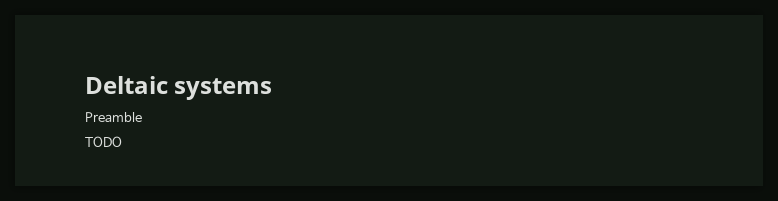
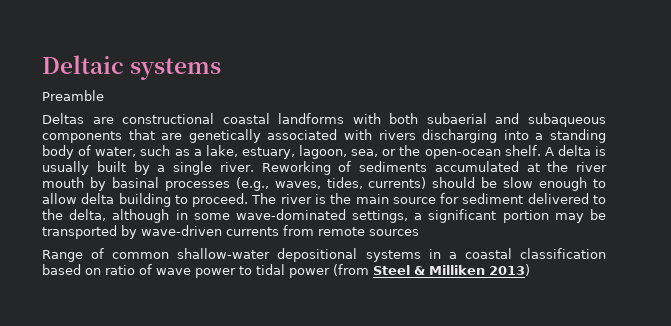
[85,136,122,147] TODO -> [42,113,606,127] [42,129,607,143] [42,145,606,159] [42,161,607,175] [42,177,607,191] [42,193,606,207] [42,209,606,223] [42,225,419,239] [42,248,606,262] [42,264,530,278] Deltas are constructional coastal landforms with both subaerial and subaqueous components that are genetically associated with rivers discharging into a standing body of water, such as a lake, estuary, lagoon, sea, or the open-ocean shelf. A delta is usually built by a single river. Reworking of sediments accumulated at the river mouth by basinal processes (e.g., waves, tides, currents) should be slow enough to allow delta building to proceed. The river is the main source for sediment delivered to the delta, although in some wave-dominated settings, a significant portion may be transported by wave-driven currents from remote sources // Range of common shallow-water depositional systems in a coastal classification based on ratio of wave power to tidal power (from Steel & Milliken 2013)

